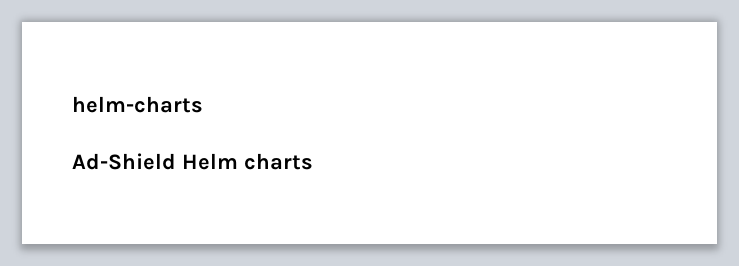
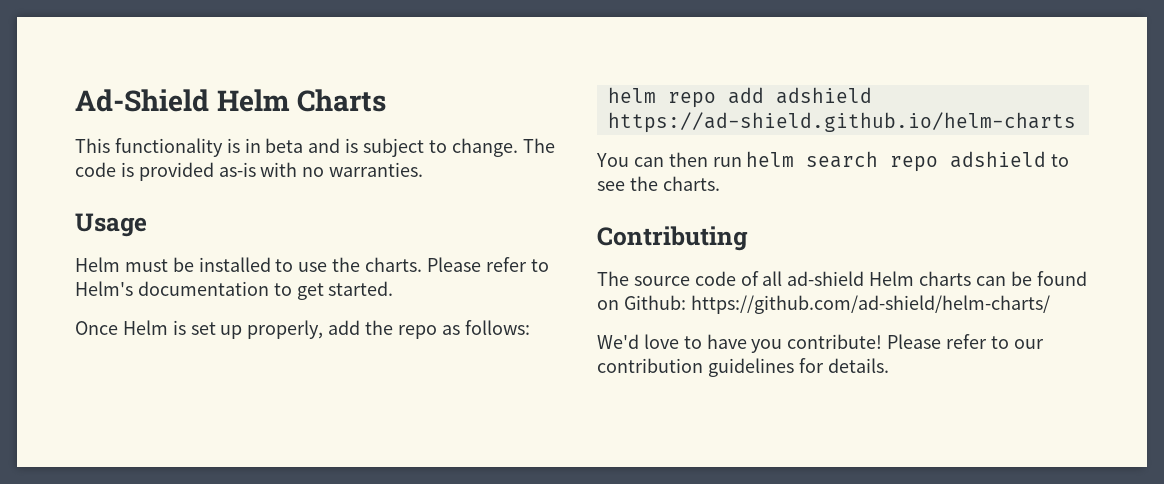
[72,96,203,113] helm-charts // -> (75, 100) none
[244,153,313,170] charts -> [297,89,387,112] [75,138,555,157] [75,162,424,181] [75,213,147,237] [75,257,549,272] [75,281,394,300] [75,320,530,339] [607,87,872,108] [607,112,1076,133] [596,151,1070,172] [597,176,720,191] [597,226,748,251] [597,271,1087,286] [597,295,1050,314] [597,334,1044,353] [597,358,889,377] Charts // This functionality is in beta and is subject to change. The code is provided as-is with no warranties. // Usage // Helm must be installed to use the charts. Please refer to Helm's documentation to get started. // Once Helm is set up properly, add the repo as follows: // helm repo add adshield https://ad-shield.github.io/helm-charts // You can then run helm search repo adshield to see the charts. // Contributing // The source code of all ad-shield Helm charts can be found on Github: https://github.com/ad-shield/helm-charts/ // We'd love to have you contribute! Please refer to our contribution guidelines for details.

